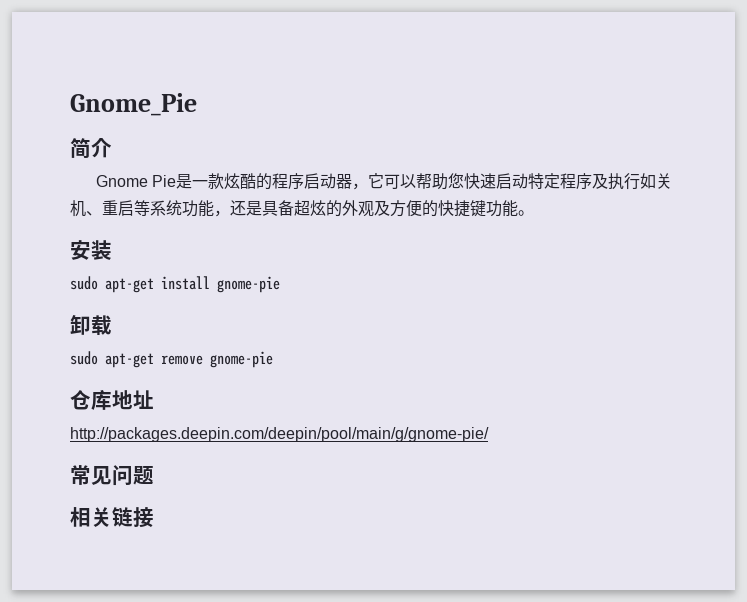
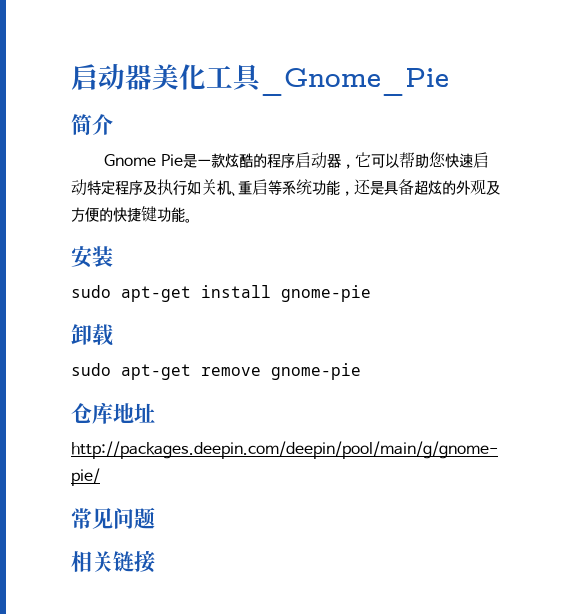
[70,93,197,116] Gnome_Pie -> [71,63,449,96] 启动器美化工具_Gnome_Pie

